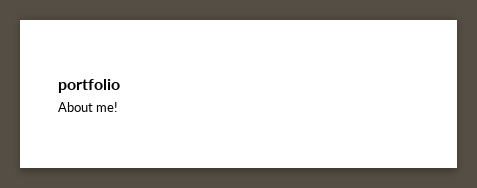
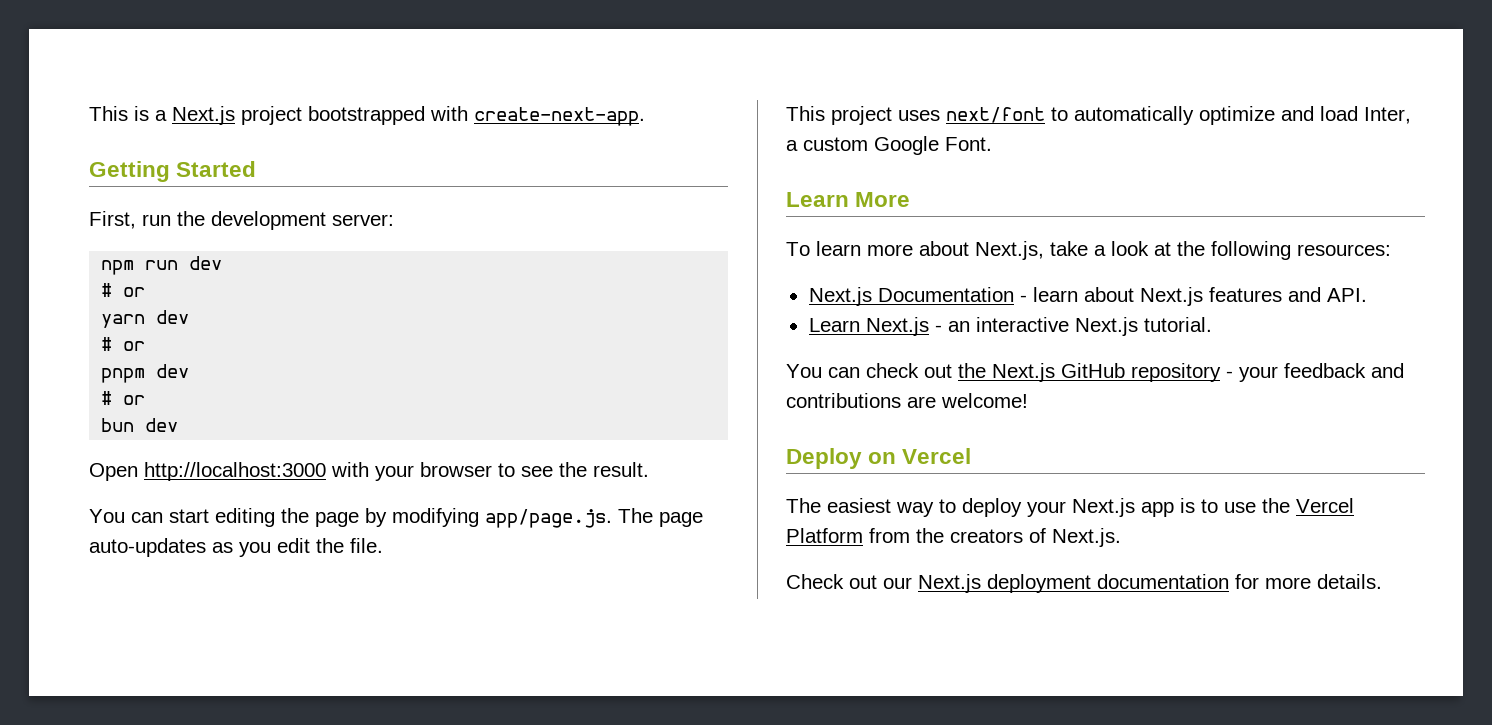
[58,79,120,93] [58,102,119,112] portfolio // About me! -> [89,106,645,126] [89,161,257,182] [89,211,394,230] [101,256,223,275] [101,283,146,297] [101,310,190,328] [101,337,146,351] [101,364,190,383] [101,391,146,405] [101,418,179,432] [89,462,649,481] [89,508,703,528] [89,538,383,557] [786,106,1411,125] [786,136,992,155] [786,192,911,207] [786,241,1391,260] [808,287,1367,306] [808,317,1212,336] [786,363,1404,382] [786,393,1028,408] [786,448,972,469] [786,498,1354,517] [786,528,1121,547] [786,574,1382,593] This is a Next.js project bootstrapped with create-next-app. // Getting Started // First, run the development server: // npm run dev // # or // yarn dev // # or // pnpm dev // # or // bun dev // Open http://localhost:3000 with your browser to see the result. // You can start editing the page by modifying app/page.js. The page auto-updates as you edit the file. // This project uses next/font to automatically optimize and load Inter, a custom Google Font. // Learn More // To learn more about Next.js, take a look at the following resources: // Next.js Documentation - learn about Next.js features and API. // Learn Next.js - an interactive Next.js tutorial. // You can check out the Next.js GitHub repository - your feedback and contributions are welcome! // Deploy on Vercel // The easiest way to deploy your Next.js app is to use the Vercel Platform from the creators of Next.js. // Check out our Next.js deployment documentation for more details.

